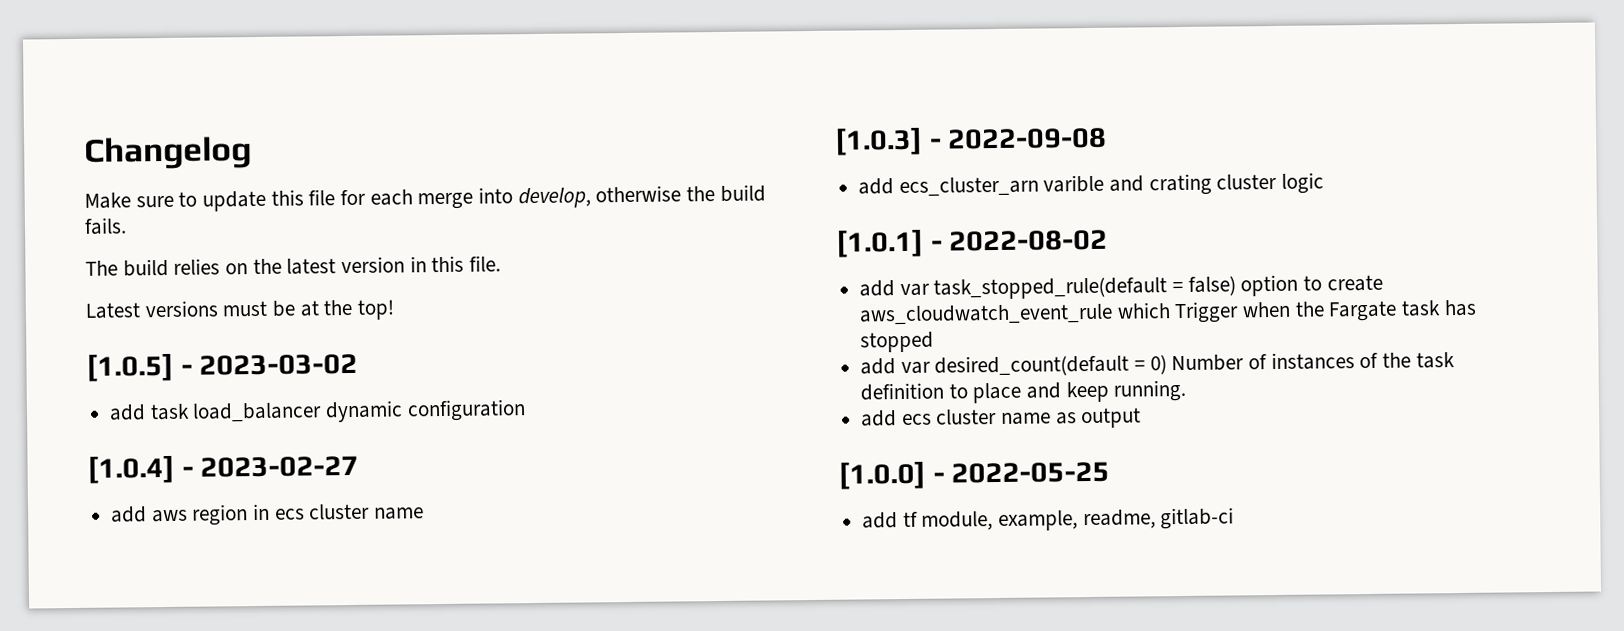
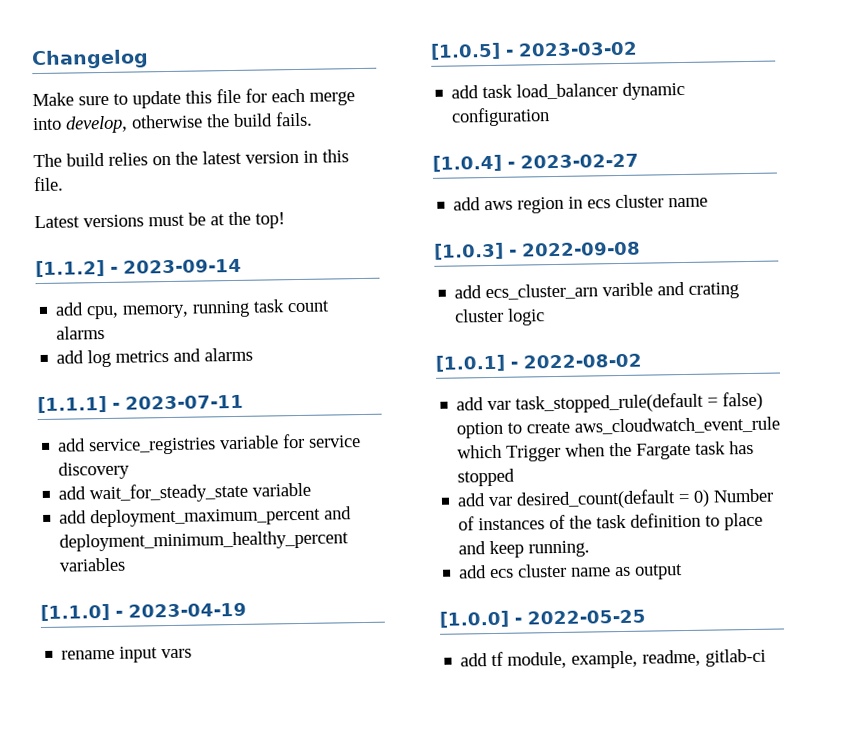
(396, 309) none -> [35,258,242,278] [55,299,331,320] [56,325,106,340] [56,347,254,368] [37,394,244,414] [57,433,362,456] [58,461,131,480] [58,482,312,504] [59,506,353,528] [59,530,350,552] [59,557,127,572] [40,602,247,622] [61,646,193,663] // [1.1.2] - 2023-09-14 // add cpu, memory, running task count alarms // add log metrics and alarms // [1.1.1] - 2023-07-11 // add service_registries variable for service discovery // add wait_for_steady_state variable // add deployment_maximum_percent and deployment_minimum_healthy_percent variables // [1.1.0] - 2023-04-19 // rename input vars

